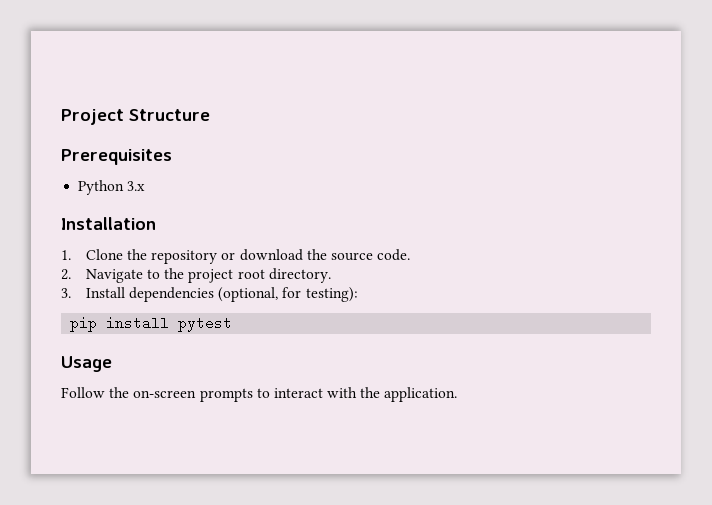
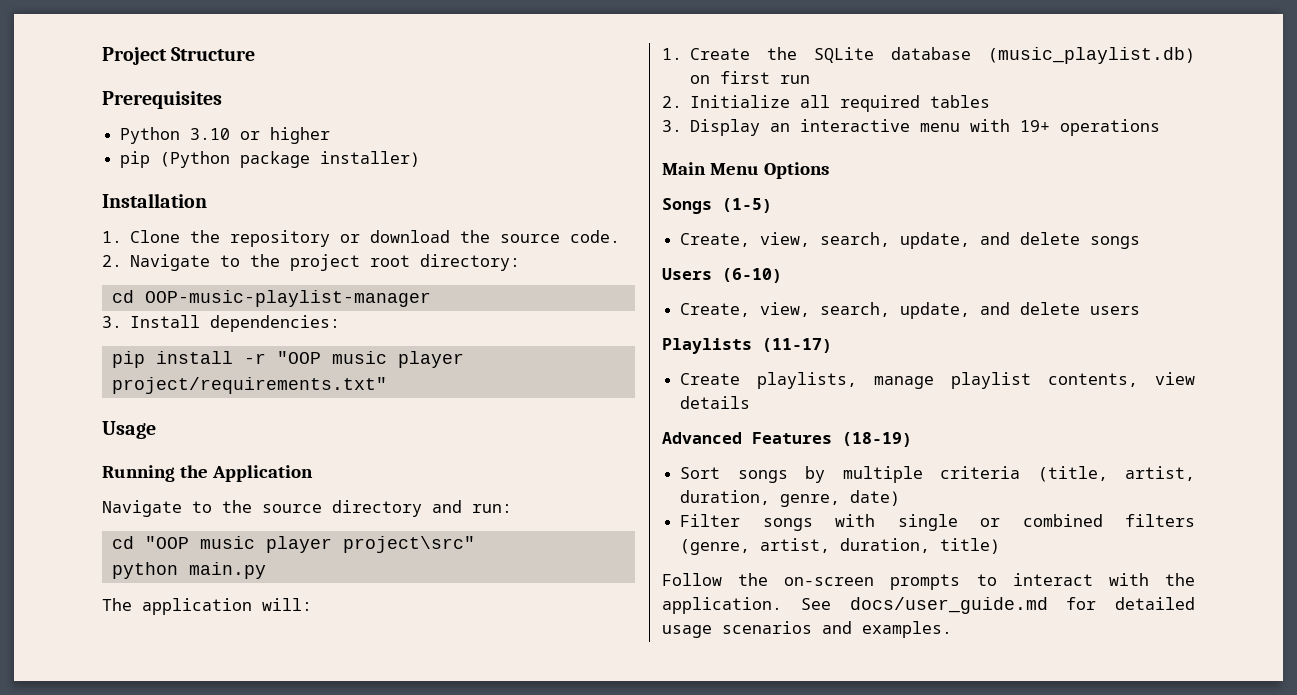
[127,181,146,191] 3.x -> [190,127,331,144] [120,151,421,168] 3.10 or higher // pip (Python package installer)
[268,268,331,283] directory. -> [420,254,521,271] [111,290,431,307] directory: // cd OOP-music-playlist-manager
[129,287,358,302] [70,316,233,332] [61,356,112,372] dependencies (optional, for testing): // pip install pytest // Usage -> [210,315,341,332] [111,351,464,368] [111,377,387,394] [102,421,156,439] [102,465,313,482] [102,500,512,517] [111,536,475,553] [111,562,266,579] [102,598,312,615] [662,47,1195,64] [690,71,811,84] [662,95,991,112] [662,119,1161,136] [662,162,829,179] [662,198,772,214] [680,232,1141,249] [662,268,782,283] [680,302,1141,319] [662,338,832,354] [680,372,1195,389] [680,396,751,409] [662,432,912,447] [680,466,1195,483] [680,490,901,507] [680,514,1195,531] [680,538,1001,555] dependencies: // pip install -r "OOP music player project/requirements.txt" // Usage // Running the Application // Navigate to the source directory and run: // cd "OOP music player project\src" // python main.py // The application will: // 1. Create the SQLite database (music_playlist.db) on first run // 2. Initialize all required tables // 3. Display an interactive menu with 19+ operations // Main Menu Options // Songs (1-5) // Create, view, search, update, and delete songs // Users (6-10) // Create, view, search, update, and delete users // Playlists (11-17) // Create playlists, manage playlist contents, view details // Advanced Features (18-19) // Sort songs by multiple criteria (title, artist, duration, genre, date) // Filter songs with single or combined filters (genre, artist, duration, title)
(458, 394) none -> [800,597,1195,614] [662,621,952,638] See docs/user_guide.md for detailed usage scenarios and examples.

